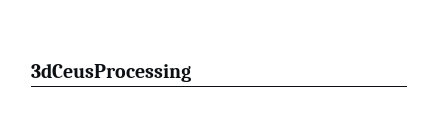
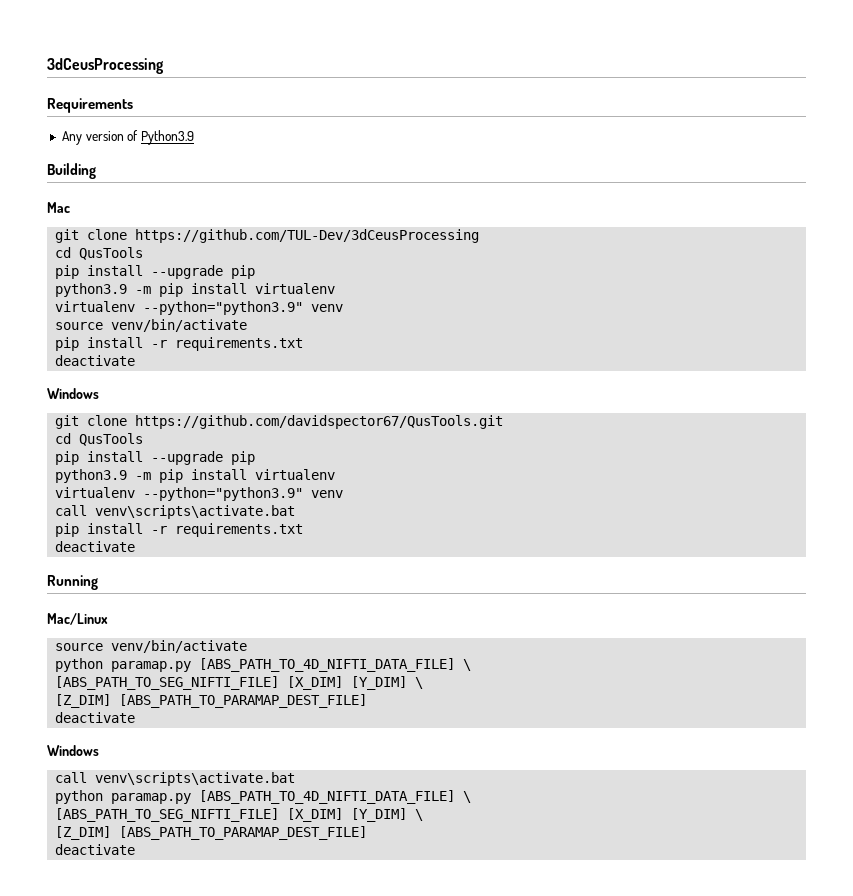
(191, 72) none -> [47,98,133,113] [61,130,194,145] [47,163,96,179] [47,202,70,213] [55,229,480,243] [55,247,144,260] [55,265,256,279] [55,283,336,297] [55,301,344,315] [55,319,248,332] [55,337,304,351] [55,355,136,366] [47,388,99,399] [55,415,504,429] [55,433,144,446] [55,451,256,465] [55,469,336,483] [55,487,344,501] [55,505,296,519] [55,523,304,537] [55,541,136,552] [47,575,98,590] [47,613,108,625] [55,640,248,653] [55,658,472,672] [55,676,424,690] [55,694,368,708] [55,712,136,723] [47,745,99,756] [55,772,296,786] [55,790,472,804] [55,808,424,822] [55,826,368,840] [55,844,136,855] // Requirements // Any version of Python3.9 // Building // Mac // git clone https://github.com/TUL-Dev/3dCeusProcessing // cd QusTools // pip install --upgrade pip // python3.9 -m pip install virtualenv // virtualenv --python="python3.9" venv // source venv/bin/activate // pip install -r requirements.txt // deactivate // Windows // git clone https://github.com/davidspector67/QusTools.git // cd QusTools // pip install --upgrade pip // python3.9 -m pip install virtualenv // virtualenv --python="python3.9" venv // call venv\scripts\activate.bat // pip install -r requirements.txt // deactivate // Running // Mac/Linux // source venv/bin/activate // python paramap.py [ABS_PATH_TO_4D_NIFTI_DATA_FILE] \ // [ABS_PATH_TO_SEG_NIFTI_FILE] [X_DIM] [Y_DIM] \ // [Z_DIM] [ABS_PATH_TO_PARAMAP_DEST_FILE] // deactivate // Windows // call venv\scripts\activate.bat // python paramap.py [ABS_PATH_TO_4D_NIFTI_DATA_FILE] \ // [ABS_PATH_TO_SEG_NIFTI_FILE] [X_DIM] [Y_DIM] \ // [Z_DIM] [ABS_PATH_TO_PARAMAP_DEST_FILE] // deactivate

